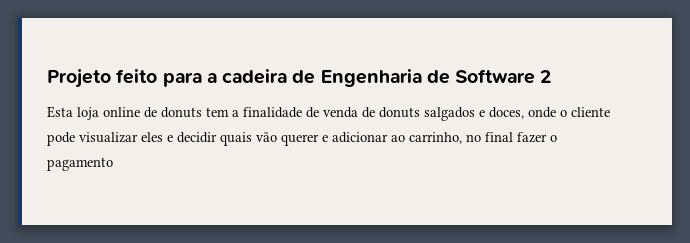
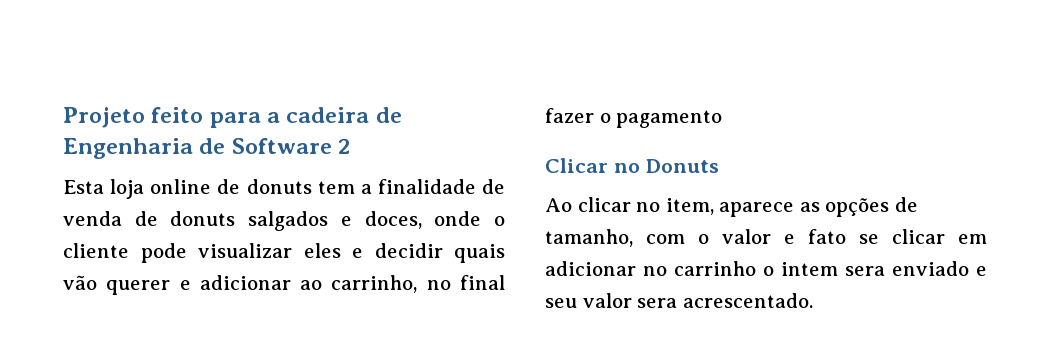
(113, 164) none -> [545,158,719,173] [545,197,918,217] [545,229,987,247] [545,261,987,276] [545,293,813,308] // Clicar no Donuts // Ao clicar no item, aparece as opções de tamanho, com o valor e fato se clicar em adicionar no carrinho o intem sera enviado e seu valor sera acrescentado.

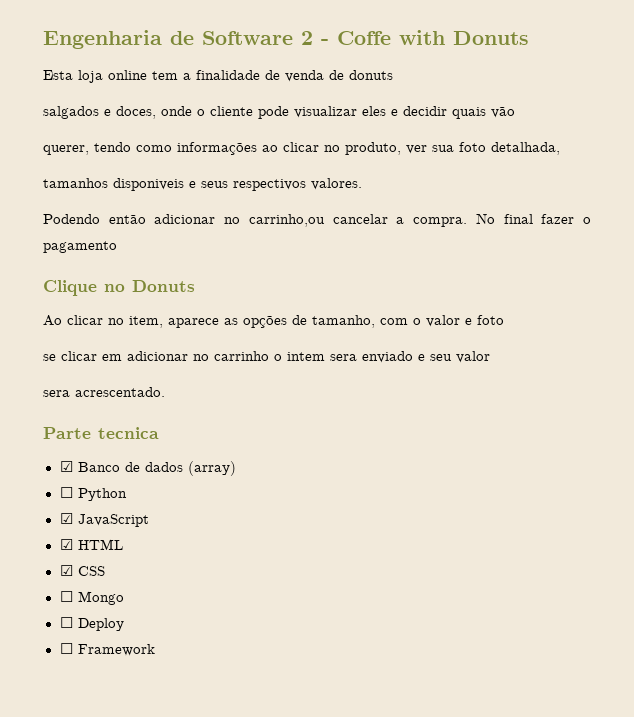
[63,107,402,128] Projeto feito para a cadeira de -> (43, 39) none
(351, 146) none -> [321,30,529,45] - Coffe with Donuts
[217,179,312,194] de donuts -> (147, 75) none
(236, 218) none -> (393, 75) //
[106,275,451,295] querer e adicionar ao carrinho, no -> [43,142,560,155] [43,178,362,191] [43,213,495,227] // querer, tendo como informações ao clicar no produto, ver sua foto detalhada, // tamanhos disponiveis e seus respectivos valores. // Podendo então adicionar no carrinho,ou cancelar a compra. No
[545,158,608,173] Clicar -> [43,280,97,296] Clique
[808,229,846,244] fato -> [477,315,504,325] foto //
(632, 300) none -> (490, 357) //
(813, 300) none -> [43,427,159,439] [59,461,236,476] [59,487,127,501] [59,513,149,527] [59,539,123,550] [59,565,105,576] [59,591,124,605] [59,617,124,631] [59,643,155,656] // Parte tecnica // ☑ Banco de dados (array) // ☐ Python // ☑ JavaScript // ☑ HTML // ☑ CSS // ☐ Mongo // ☐ Deploy // ☐ Framework

